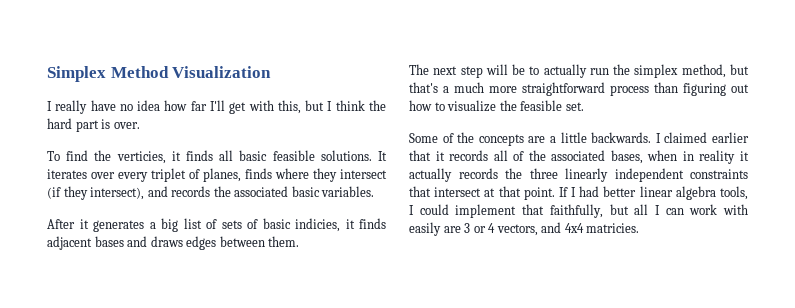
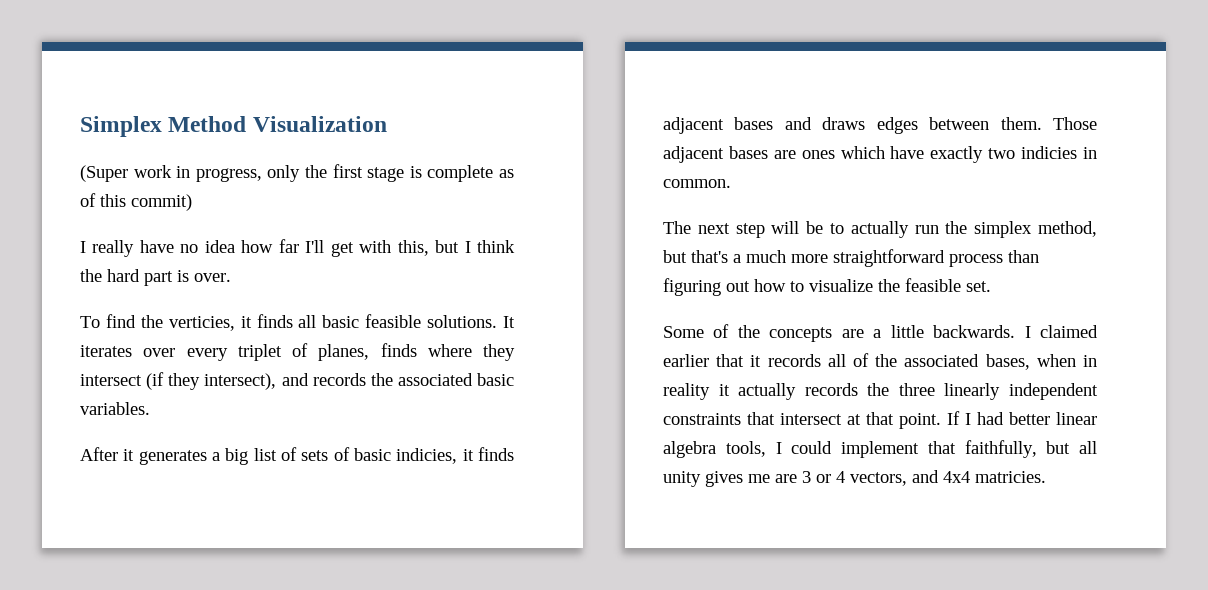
(272, 72) none -> [80,164,514,182] [80,193,192,211] // (Super work in progress, only the first stage is complete as of this commit)
(300, 241) none -> [1053,117,1097,130] [663,146,1097,163] [663,179,731,188] Those adjacent bases are ones which have exactly two indicies in common.
[654,204,748,215] [409,222,441,236] I can work with easily -> [663,471,770,487] unity gives me

